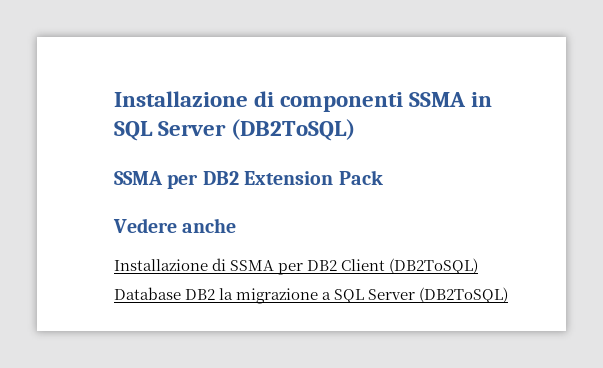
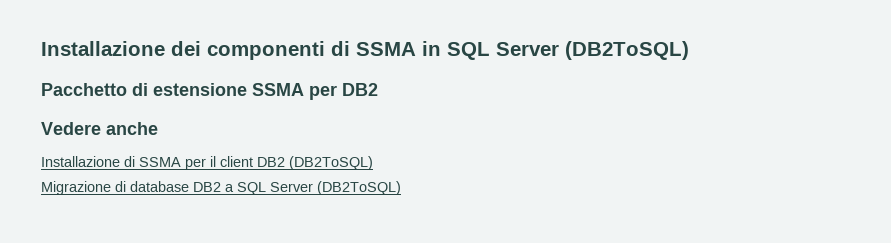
[114,91,404,112] Installazione di componenti -> [41,41,350,60] Installazione dei componenti di
[114,170,383,189] SSMA per DB2 Extension Pack -> [41,83,378,100] Pacchetto di estensione SSMA per DB2
[307,258,479,274] [114,287,319,304] DB2 Client (DB2ToSQL) // Database DB2 la migrazione -> [210,156,373,170] [41,181,221,195] il client DB2 (DB2ToSQL) // Migrazione di database DB2

